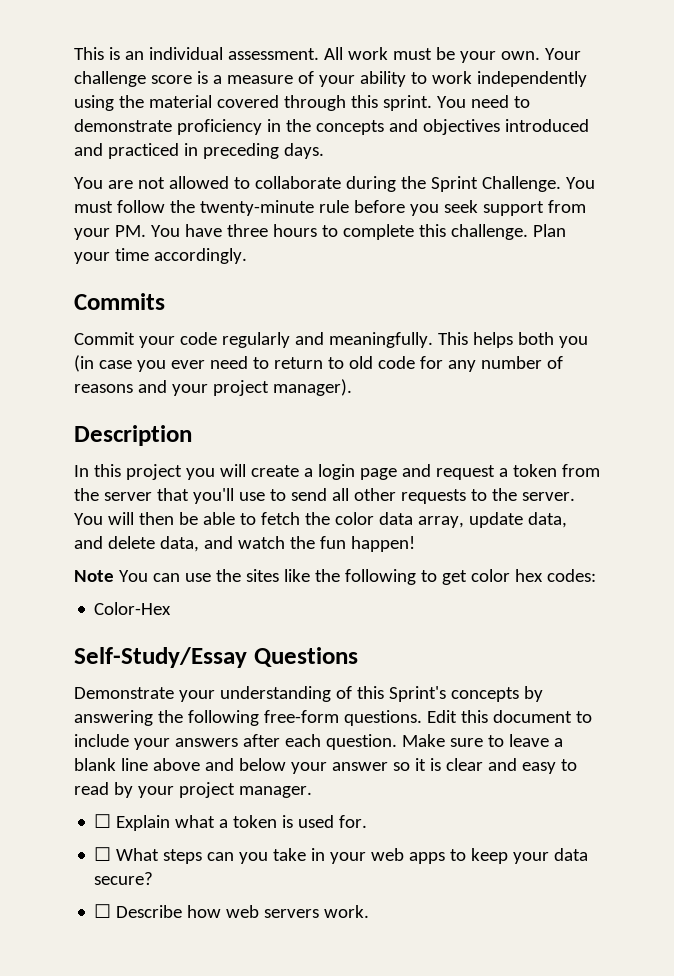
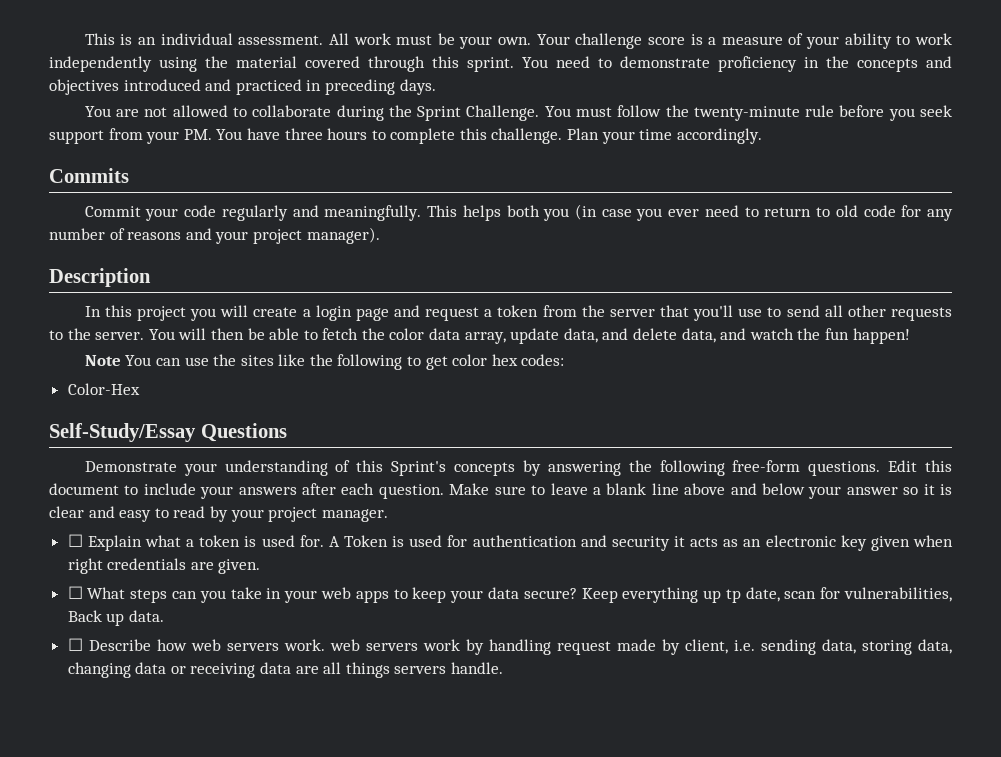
(368, 821) none -> [328,535,953,551] [67,558,261,574] A Token is used for authentication and security it acts as an electronic key given when right credentials are given.
(154, 878) none -> [581,587,952,603] [67,610,164,626] Keep everything up tp date, scan for vulnerabilities, Back up data.
(370, 911) none -> [329,639,952,655] [67,662,504,678] web servers work by handling request made by client, i.e. sending data, storing data, changing data or receiving data are all things servers handle.

